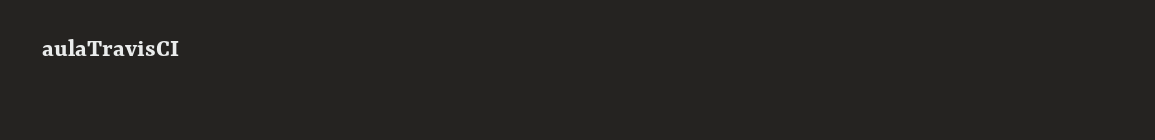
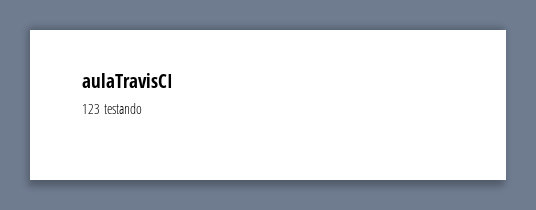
(179, 47) none -> [82,103,142,114] // 123 testando

